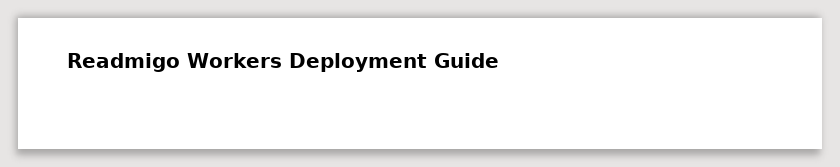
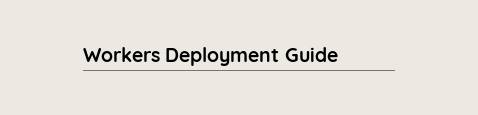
[67,53,180,72] Readmigo -> (83, 54) none

